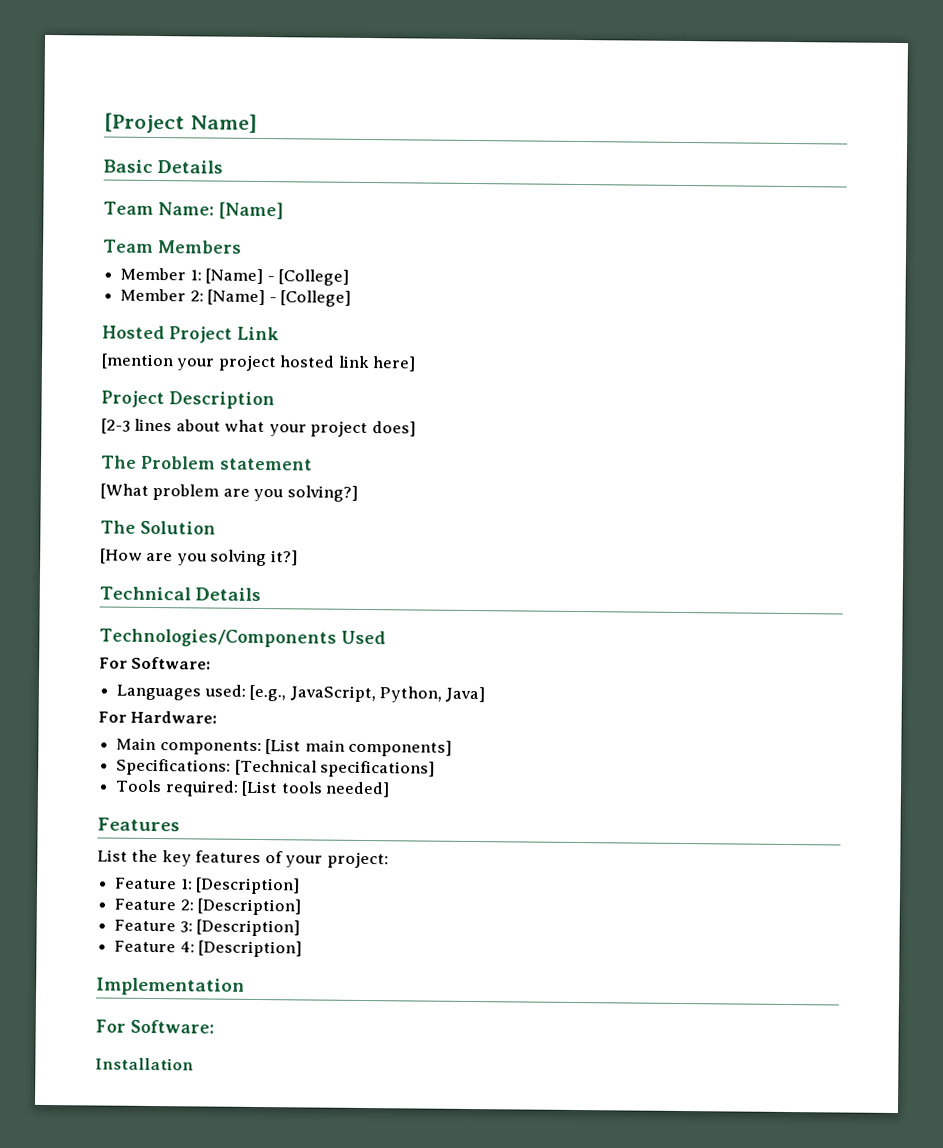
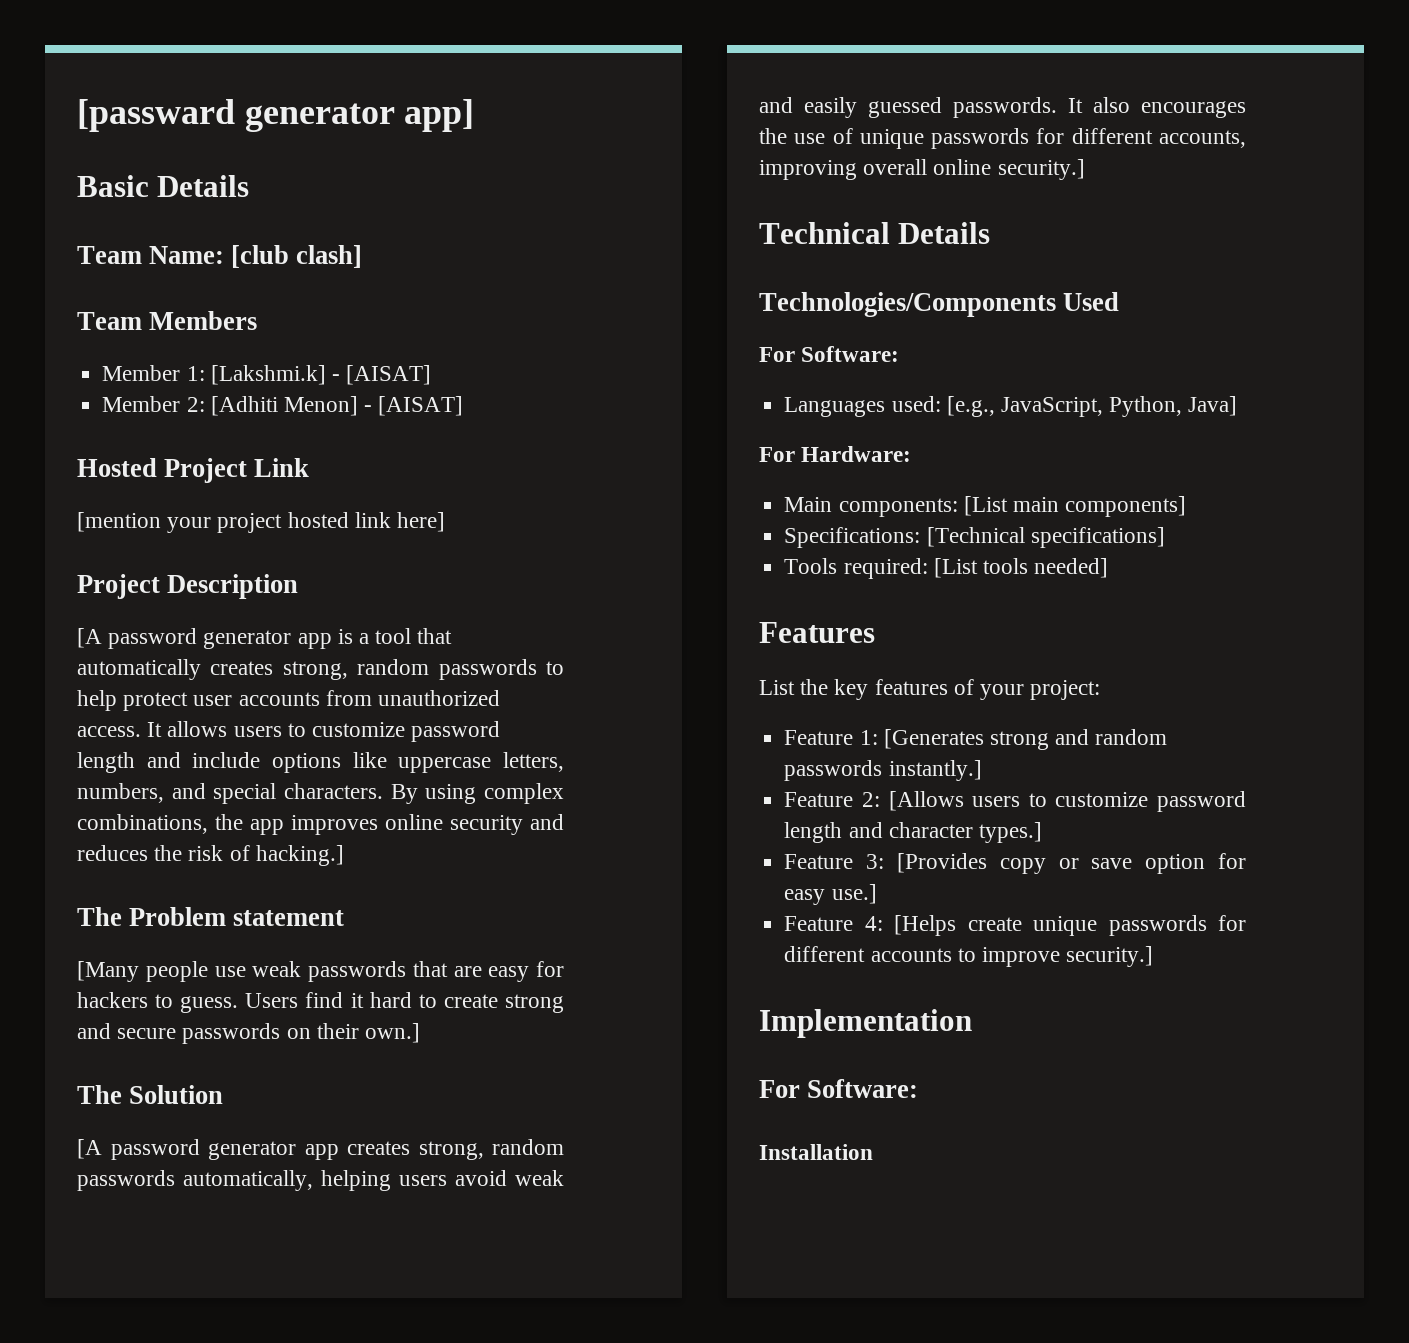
[104,112,258,134] [Project Name] -> [77,99,475,132] [passward generator app]
[217,201,284,220] [Name] -> [231,245,363,268] [club clash]
[205,268,349,286] [Name] - [College] -> [210,365,432,385] [Lakshmi.k] - [AISAT]
[207,289,351,307] [Name] - [College] -> [210,396,464,416] [Adhiti Menon] - [AISAT]
[101,418,416,438] [100,455,313,471] [100,483,358,502] [100,520,216,535] [100,548,298,567] [2-3 lines about what your project does] // The Problem statement // [What problem are you solving?] // The Solution // [How are you solving it?] -> [77,628,453,649] [77,659,564,680] [77,690,501,711] [77,721,501,742] [77,752,564,773] [77,783,564,804] [77,814,564,835] [77,845,344,866] [77,907,345,926] [77,961,564,982] [77,992,564,1013] [77,1023,421,1044] [77,1085,224,1104] [77,1139,564,1160] [77,1170,564,1191] [759,97,1246,118] [759,128,1246,149] [759,159,1085,180] [A password generator app is a tool that automatically creates strong, random passwords to help protect user accounts from unauthorized access. It allows users to customize password length and include options like uppercase letters, numbers, and special characters. By using complex combinations, the app improves online security and reduces the risk of hacking.] // The Problem statement // [Many people use weak passwords that are easy for hackers to guess. Users find it hard to create strong and secure passwords on their own.] // The Solution // [A password generator app creates strong, random passwords automatically, helping users avoid weak and easily guessed passwords. It also encourages the use of unique passwords for different accounts, improving overall online security.]
[195,877,301,895] [114,898,302,916] [114,919,301,937] [114,940,303,958] [Description] // Feature 2: [Description] // Feature 3: [Description] // Feature 4: [Description] -> [883,729,1168,750] [784,760,982,781] [784,791,1246,812] [784,822,1042,843] [784,853,1246,874] [784,884,877,905] [784,915,1246,936] [784,946,1154,967] [Generates strong and random passwords instantly.] // Feature 2: [Allows users to customize password length and character types.] // Feature 3: [Provides copy or save option for easy use.] // Feature 4: [Helps create unique passwords for different accounts to improve security.]

